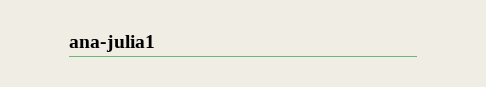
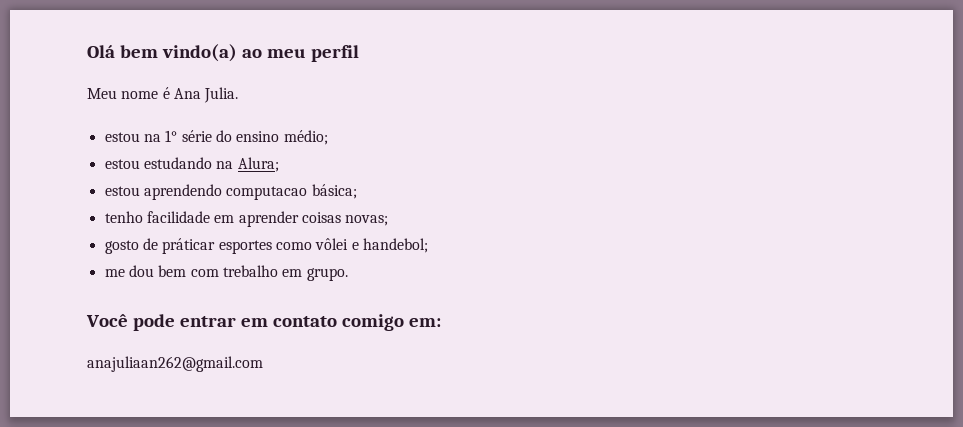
[69,35,155,52] ana-julia1 -> [87,44,359,62] [87,87,239,103] [104,130,328,145] [104,157,279,172] [104,184,357,200] [104,211,389,227] [104,238,428,254] [104,265,348,281] [86,314,441,331] [87,356,263,372] Olá bem vindo(a) ao meu perfil // Meu nome é Ana Julia. // estou na 1° série do ensino médio; // estou estudando na Alura; // estou aprendendo computacao básica; // tenho facilidade em aprender coisas novas; // gosto de práticar esportes como vôlei e handebol; // me dou bem com trebalho em grupo. // Você pode entrar em contato comigo em: // anajuliaan262@gmail.com

